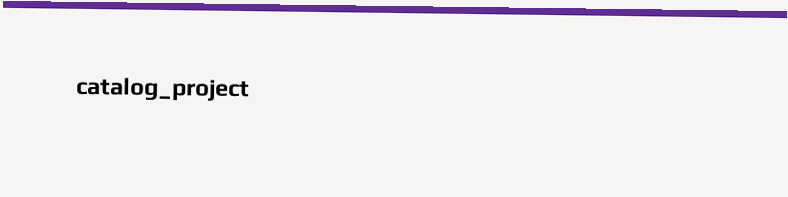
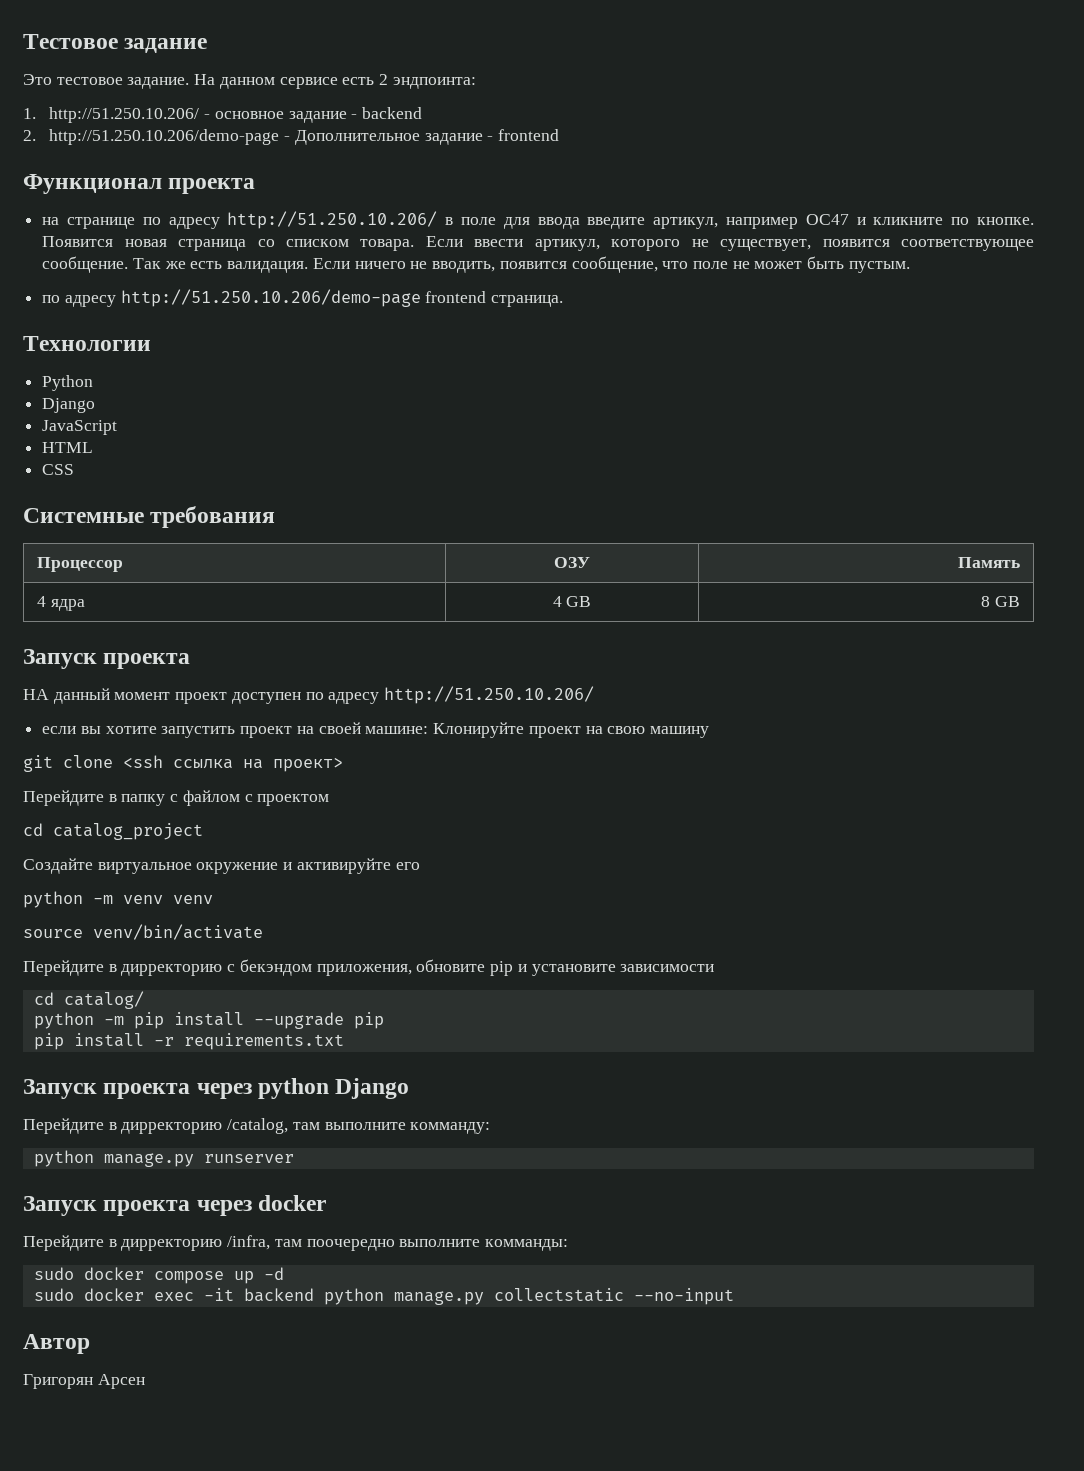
[75,76,250,103] catalog_project -> [23,34,208,53] [23,74,476,89] [23,107,422,123] [23,129,559,145] [23,174,256,194] [42,211,1034,229] [42,236,1034,251] [42,256,910,273] [42,289,564,307] [23,336,151,351] [42,375,94,391] [42,398,96,413] [42,420,118,435] [42,442,94,453] [42,464,75,475] [23,506,276,528] [36,557,123,572] [554,557,590,568] [958,557,1021,568] [36,596,85,611] [552,596,592,607] [981,596,1021,607] [23,649,191,669] [23,686,595,704] [42,722,709,738] [23,755,343,772] [23,790,330,806] [23,823,203,840] [23,858,420,874] [23,891,213,908] [23,924,263,940] [23,959,715,976] [33,991,144,1009] [33,1012,384,1029] [33,1033,344,1050] [23,1078,410,1099] [23,1118,491,1134] [33,1150,294,1167] [23,1195,327,1216] [23,1235,569,1251] [33,1267,284,1284] [33,1288,734,1305] [23,1334,90,1354] [23,1374,145,1389] Тестовое задание // Это тестовое задание. На данном сервисе есть 2 эндпоинта: // 1. http://51.250.10.206/ - основное задание - backend // 2. http://51.250.10.206/demo-page - Дополнительное задание - frontend // Функционал проекта // на странице по адресу http://51.250.10.206/ в поле для ввода введите артикул, например OC47 и кликните по кнопке. Появится новая страница со списком товара. Если ввести артикул, которого не существует, появится соответствующее сообщение. Так же есть валидация. Если ничего не вводить, появится сообщение, что поле не может быть пустым. // по адресу http://51.250.10.206/demo-page frontend страница. // Технологии // Python // Django // JavaScript // HTML // CSS // Системные требования // Процессор | ОЗУ | Память // 4 ядра | 4 GB | 8 GB // Запуск проекта // НА данный момент проект доступен по адресу http://51.250.10.206/ // если вы хотите запустить проект на своей машине: Клонируйте проект на свою машину // git clone <ssh ссылка на проект> // Перейдите в папку с файлом с проектом // cd catalog_project // Создайте виртуальное окружение и активируйте его // python -m venv venv // source venv/bin/activate // Перейдите в дирректорию с бекэндом приложения, обновите pip и установите зависимости // cd catalog/ // python -m pip install --upgrade pip // pip install -r requirements.txt // Запуск проекта через python Django // Перейдите в дирректорию /catalog, там выполните комманду: // python manage.py runserver // Запуск проекта через docker // Перейдите в дирректорию /infra, там поочередно выполните комманды: // sudo docker compose up -d // sudo docker exec -it backend python manage.py collectstatic --no-input // Автор // Григорян Арсен

